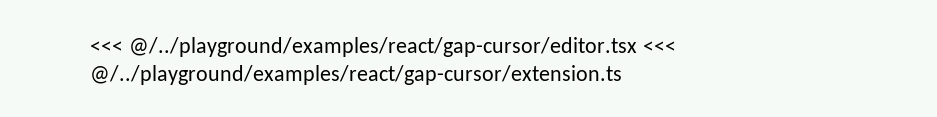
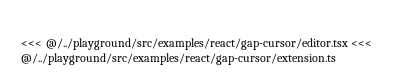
[90,37,676,57] [90,65,622,85] <<< @/../playground/examples/react/gap-cursor/editor.tsx <<< @/../playground/examples/react/gap-cursor/extension.ts -> [21,38,372,50] [21,53,336,65] <<< @/../playground/src/examples/react/gap-cursor/editor.tsx <<< @/../playground/src/examples/react/gap-cursor/extension.ts

